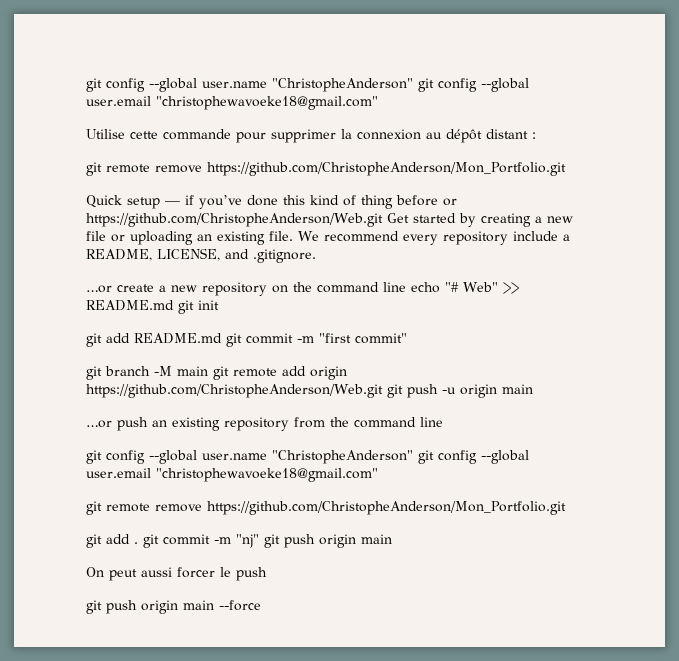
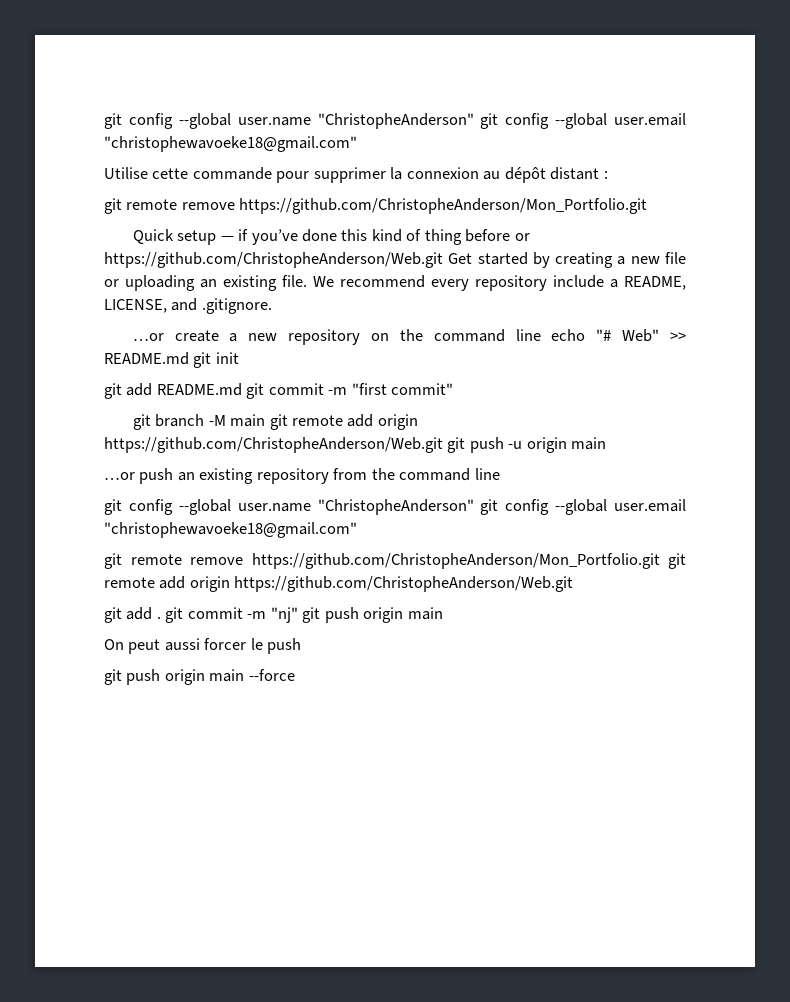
(566, 508) none -> [668,553,686,569] [104,576,574,592] git remote add origin https://github.com/ChristopheAnderson/Web.git

